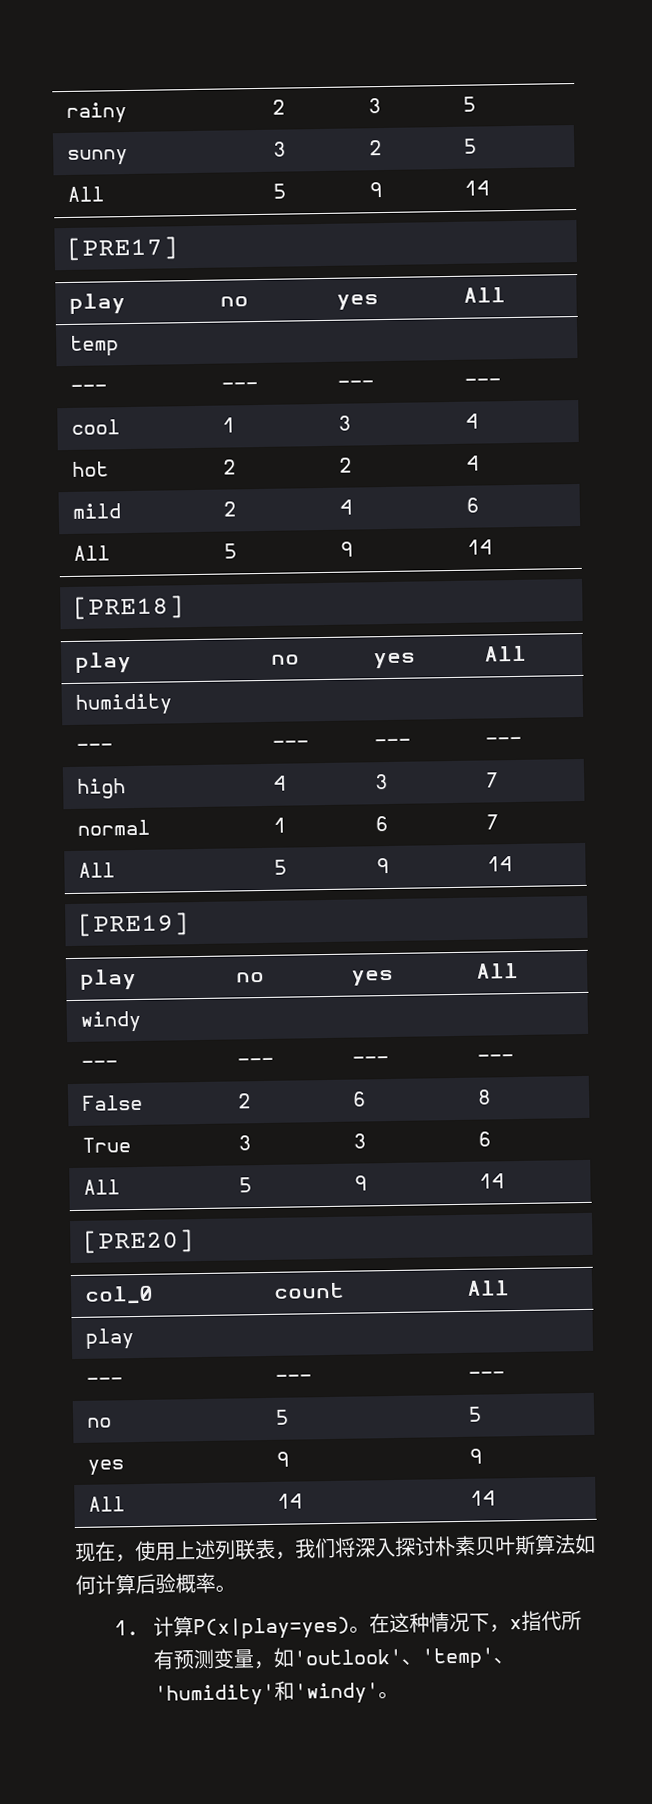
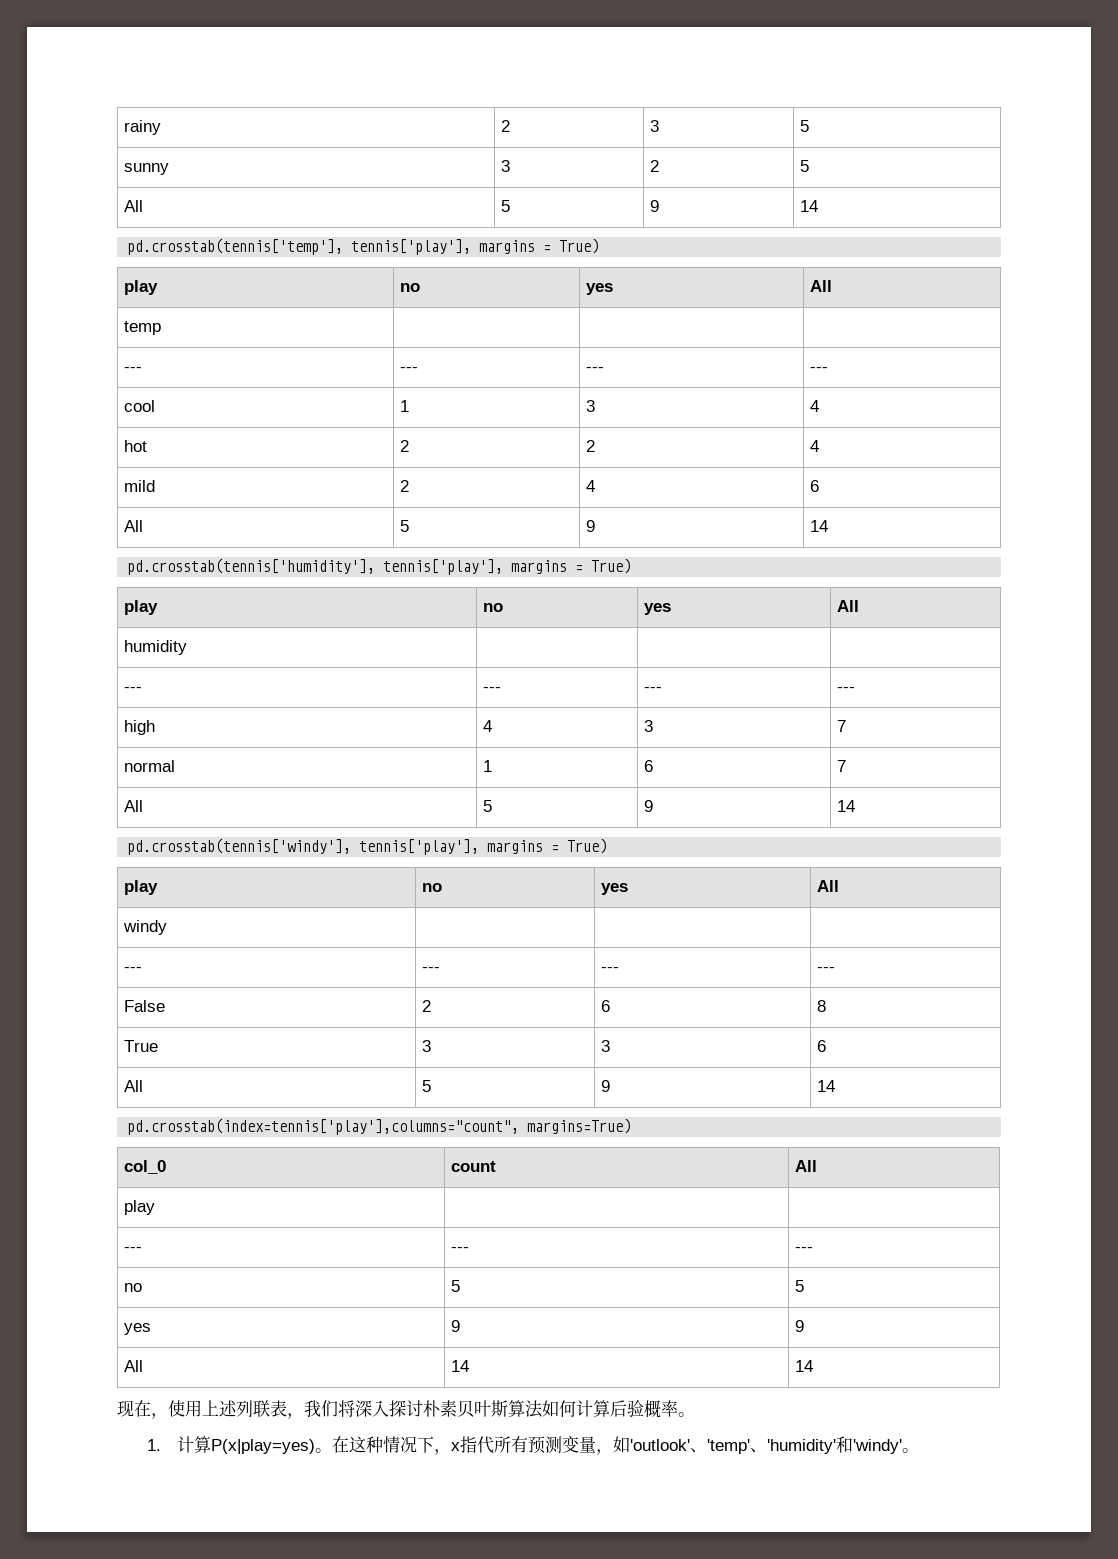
[66,236,179,261] [PRE17] -> [127,238,600,255] pd.crosstab(tennis['temp'], tennis['play'], margins = True)
[72,595,185,620] [PRE18] -> [127,558,632,575] pd.crosstab(tennis['humidity'], tennis['play'], margins = True)
[77,912,190,937] [PRE19] -> [127,838,608,855] pd.crosstab(tennis['windy'], tennis['play'], margins = True)
[82,1229,195,1254] [PRE20] -> [127,1118,632,1135] pd.crosstab(index=tennis['play'],columns="count", margins=True)

